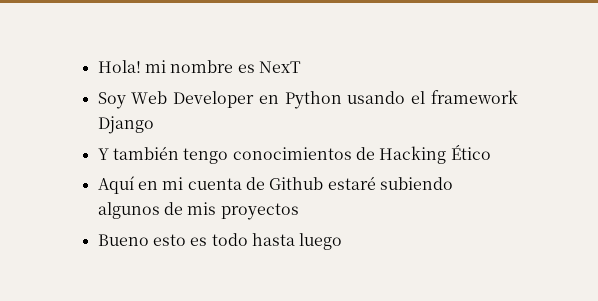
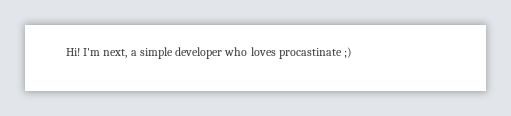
[97,60,301,73] [97,90,518,109] [97,116,154,134] [97,144,491,164] [97,176,453,194] [97,202,299,220] [97,233,343,250] Hola! mi nombre es NexT // Soy Web Developer en Python usando el framework Django // Y también tengo conocimientos de Hacking Ético // Aquí en mi cuenta de Github estaré subiendo algunos de mis proyectos // Bueno esto es todo hasta luego -> [66,47,353,59] Hi! I'm next, a simple developer who loves procastinate ;)

